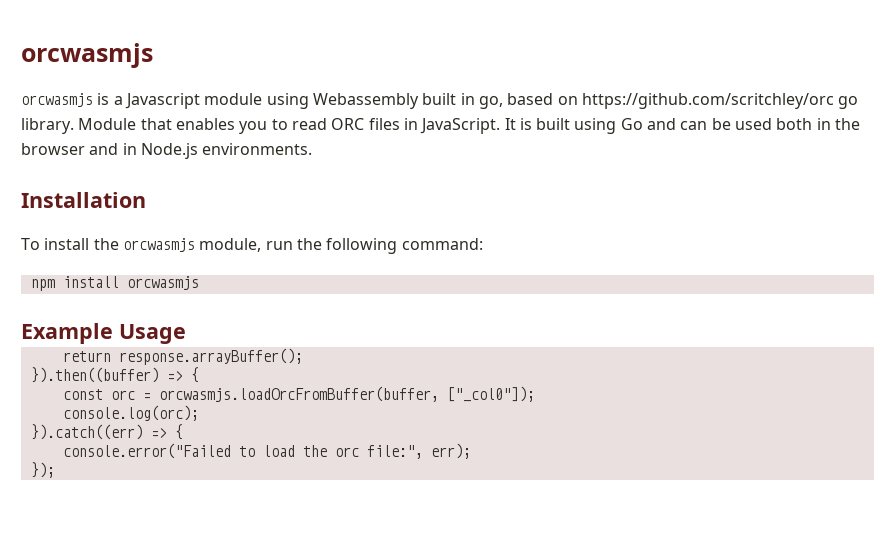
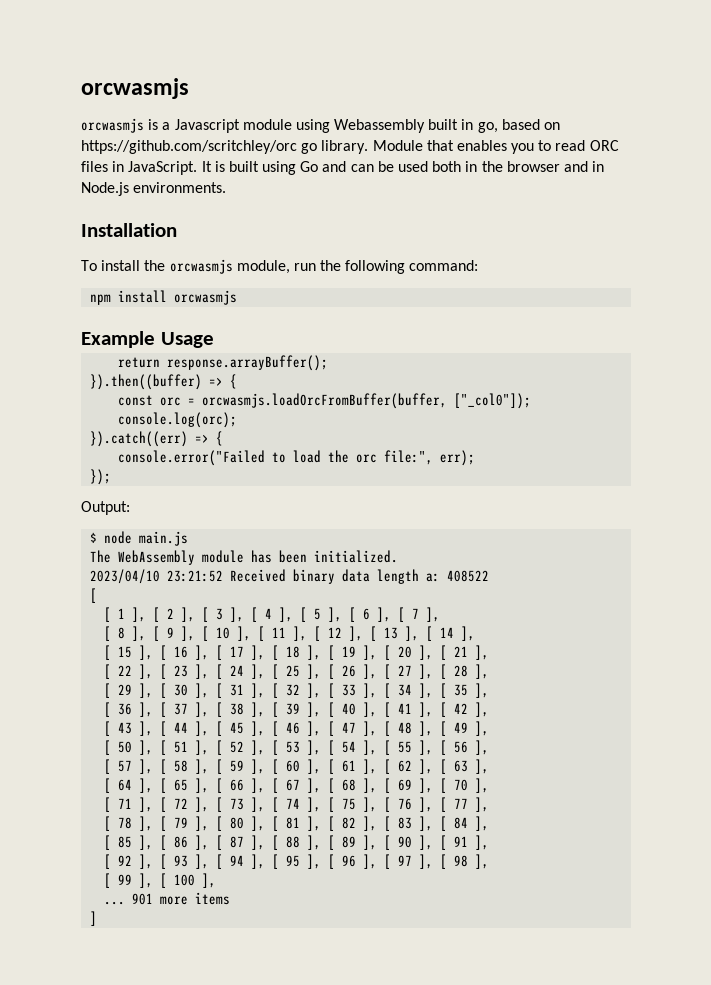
(55, 470) none -> [81,501,130,515] [90,531,189,546] [90,550,399,565] [90,569,490,584] [90,588,98,603] [104,607,441,622] [104,626,476,641] [104,645,490,660] [104,664,490,679] [104,683,490,698] [104,702,490,717] [104,721,490,736] [104,740,490,755] [104,759,490,774] [104,778,490,793] [104,797,490,812] [104,816,490,831] [104,835,490,850] [104,854,490,869] [104,873,217,888] [104,892,231,905] [90,911,98,926] // Output: // $ node main.js // The WebAssembly module has been initialized. // 2023/04/10 23:21:52 Received binary data length a: 408522 // [ // [ 1 ], [ 2 ], [ 3 ], [ 4 ], [ 5 ], [ 6 ], [ 7 ], // [ 8 ], [ 9 ], [ 10 ], [ 11 ], [ 12 ], [ 13 ], [ 14 ], // [ 15 ], [ 16 ], [ 17 ], [ 18 ], [ 19 ], [ 20 ], [ 21 ], // [ 22 ], [ 23 ], [ 24 ], [ 25 ], [ 26 ], [ 27 ], [ 28 ], // [ 29 ], [ 30 ], [ 31 ], [ 32 ], [ 33 ], [ 34 ], [ 35 ], // [ 36 ], [ 37 ], [ 38 ], [ 39 ], [ 40 ], [ 41 ], [ 42 ], // [ 43 ], [ 44 ], [ 45 ], [ 46 ], [ 47 ], [ 48 ], [ 49 ], // [ 50 ], [ 51 ], [ 52 ], [ 53 ], [ 54 ], [ 55 ], [ 56 ], // [ 57 ], [ 58 ], [ 59 ], [ 60 ], [ 61 ], [ 62 ], [ 63 ], // [ 64 ], [ 65 ], [ 66 ], [ 67 ], [ 68 ], [ 69 ], [ 70 ], // [ 71 ], [ 72 ], [ 73 ], [ 74 ], [ 75 ], [ 76 ], [ 77 ], // [ 78 ], [ 79 ], [ 80 ], [ 81 ], [ 82 ], [ 83 ], [ 84 ], // [ 85 ], [ 86 ], [ 87 ], [ 88 ], [ 89 ], [ 90 ], [ 91 ], // [ 92 ], [ 93 ], [ 94 ], [ 95 ], [ 96 ], [ 97 ], [ 98 ], // [ 99 ], [ 100 ], // ... 901 more items // ]

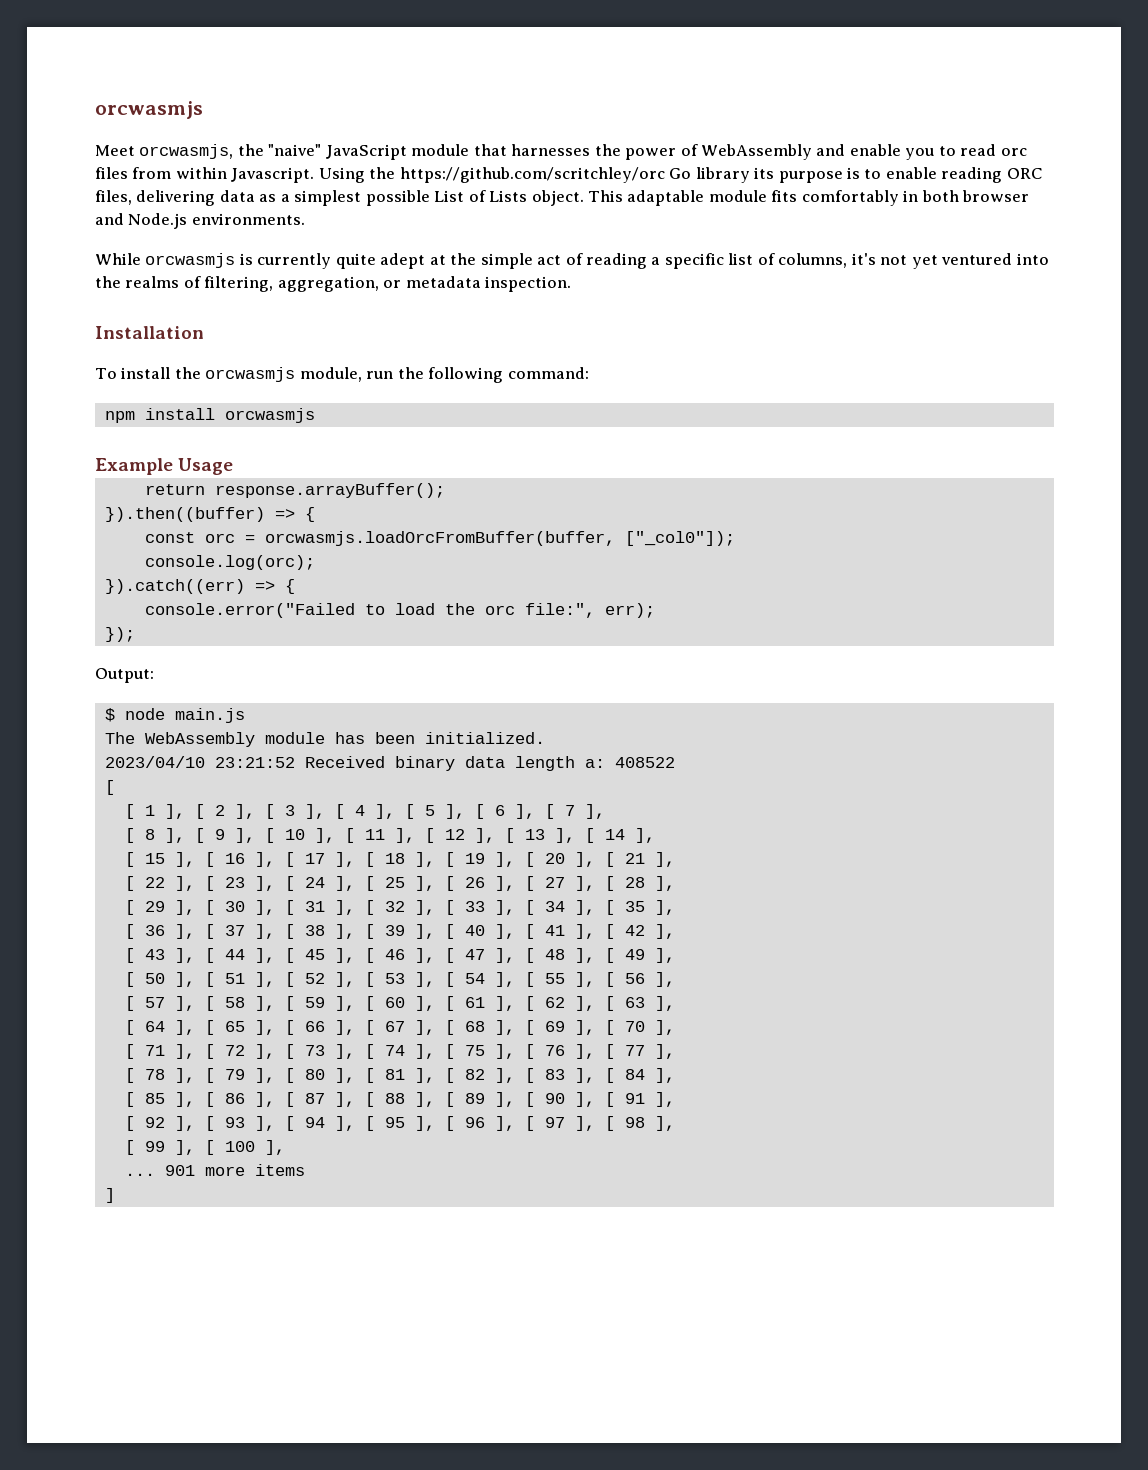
[81,78,189,99] [81,118,561,133] [81,140,619,154] [81,161,503,175] orcwasmjs // orcwasmjs is a Javascript module using Webassembly built in go, based on https://github.com/scritchley/orc go library. Module that enables you to read ORC files in JavaScript. It is built using Go and can be used both in the -> [95,101,203,119] [95,144,1027,160] [95,167,1042,183] [95,190,959,206] orcwasmjs // Meet orcwasmjs, the "naive" JavaScript module that harnesses the power of WebAssembly and enable you to read orc files from within Javascript. Using the https://github.com/scritchley/orc Go library its purpose is to enable reading ORC files, delivering data as a simplest possible List of Lists object. This adaptable module fits comfortably in both
[592,161,605,172] in -> (124, 219) none
(227, 187) none -> [95,253,1049,269] [95,276,572,292] // While orcwasmjs is currently quite adept at the simple act of reading a specific list of columns, it's not yet ventured into the realms of filtering, aggregation, or metadata inspection.

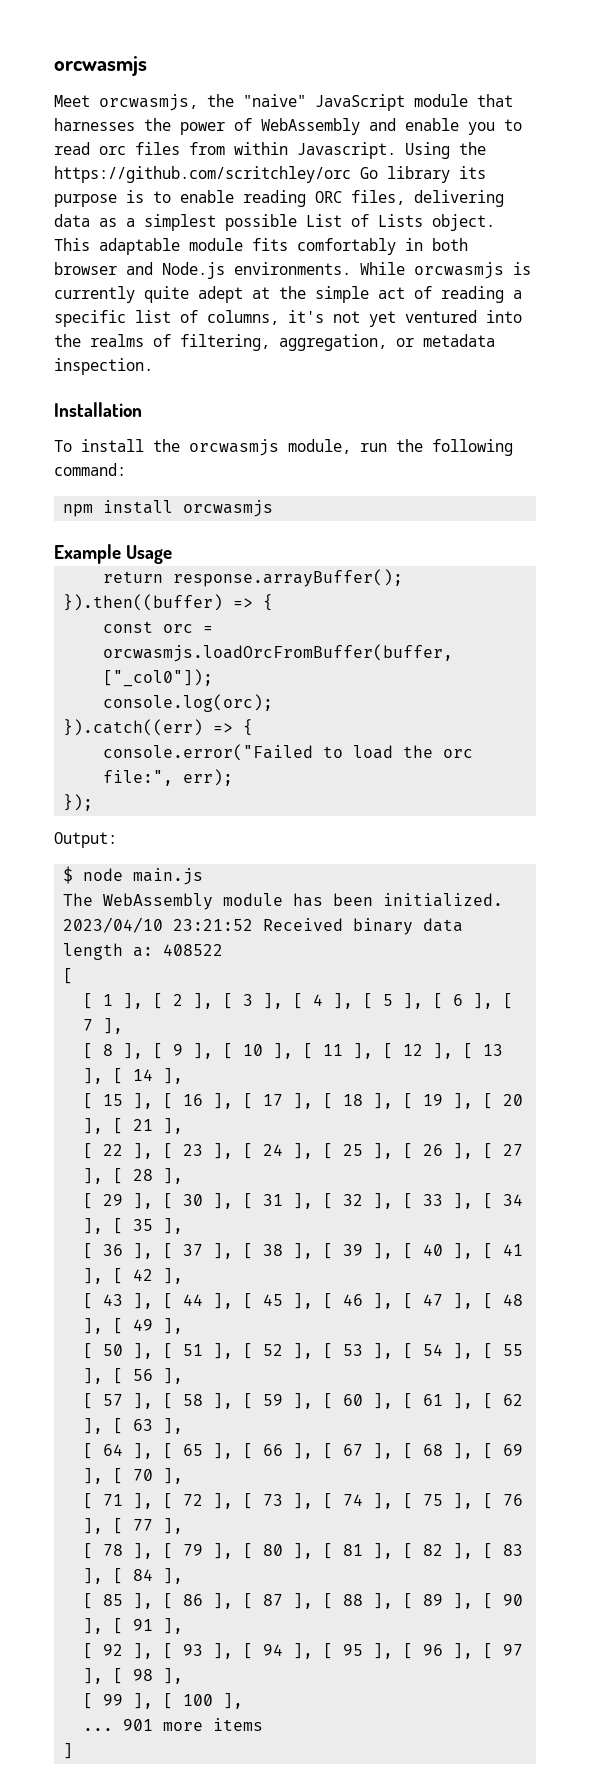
(305, 219) // -> (351, 268) none

